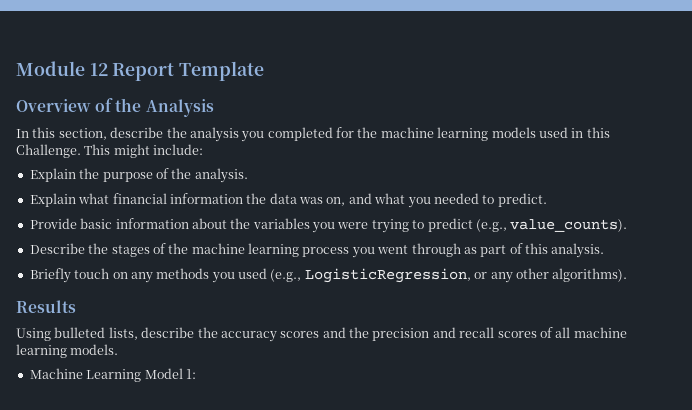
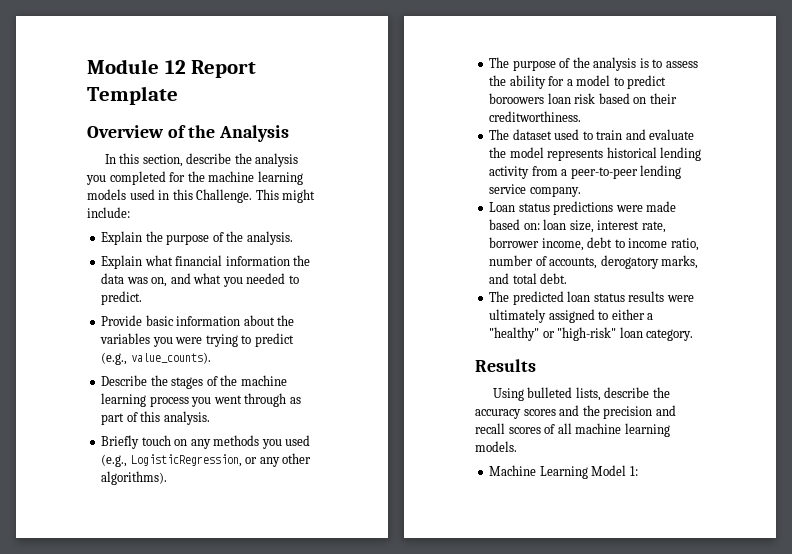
(628, 275) none -> [489,57,698,71] [489,75,667,89] [489,93,677,104] [489,111,582,122] [489,129,695,140] [489,147,702,161] [489,165,682,179] [489,184,581,197] [489,201,677,215] [489,219,666,233] [489,237,699,251] [489,255,699,269] [489,273,568,284] [489,291,694,305] [489,309,654,323] [489,327,694,341] // The purpose of the analysis is to assess the ability for a model to predict boroowers loan risk based on their creditworthiness. // The dataset used to train and evaluate the model represents historical lending activity from a peer-to-peer lending service company. // Loan status predictions were made based on: loan size, interest rate, borrower income, debt to income ratio, number of accounts, derogatory marks, and total debt. // The predicted loan status results were ultimately assigned to either a "healthy" or "high-risk" loan category.

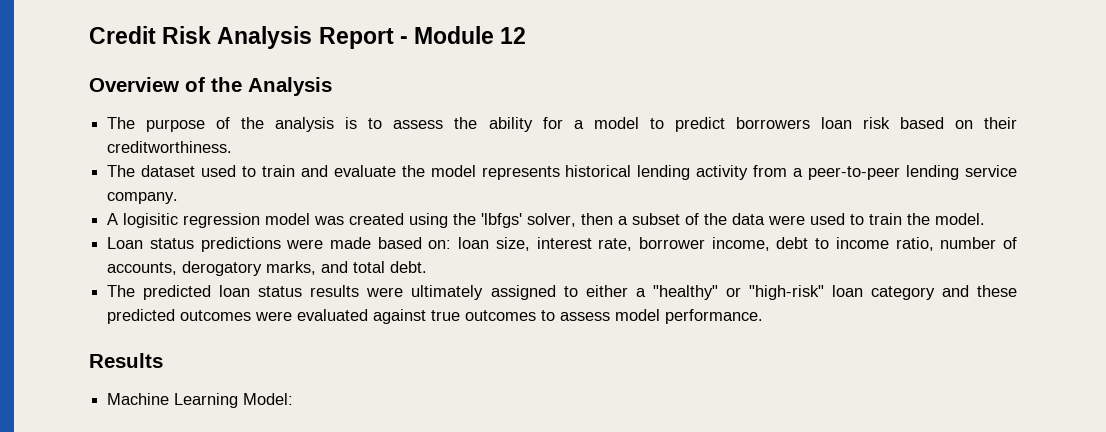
(87, 66) none -> [89,26,408,49] Credit Risk Analysis Report -
[191,60,257,78] [87,86,178,105] Report Template -> (527, 35) none
[104,153,299,167] [86,171,303,185] [87,189,316,203] [87,207,130,218] [101,231,293,245] [101,255,311,269] [101,273,299,287] [101,291,143,305] [101,315,295,326] [100,333,294,347] [101,352,211,365] [101,375,287,389] [101,393,301,407] [101,411,210,425] [101,435,311,449] [101,453,312,467] [101,471,168,485] // In this section, describe the analysis you completed for the machine learning models used in this Challenge. This might include: // Explain the purpose of the analysis. // Explain what financial information the data was on, and what you needed to predict. // Provide basic information about the variables you were trying to predict (e.g., value_counts). // Describe the stages of the machine learning process you went through as part of this analysis. // Briefly touch on any methods you used (e.g., LogisticRegression, or any other algorithms). -> (332, 86) none
[489,93,545,104] boroowers -> [735,117,810,129] borrowers
(581, 191) none -> [107,213,986,228] // A logisitic regression model was created using the 'lbfgs' solver, then a subset of the data were used to train the model.
[646,329,694,341] [475,359,536,372] [492,387,670,401] [475,405,676,419] [475,423,670,437] [475,441,517,452] category. // Results // Using bulleted lists, describe the accuracy scores and the precision and recall scores of all machine learning models. -> [870,285,1017,300] [107,309,764,324] [89,353,163,368] category and these predicted outcomes were evaluated against true outcomes to assess model performance. // Results
[591,465,638,476] Model 1: -> [243,393,294,405] Model:

